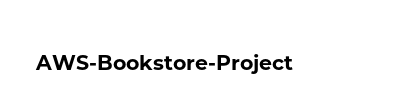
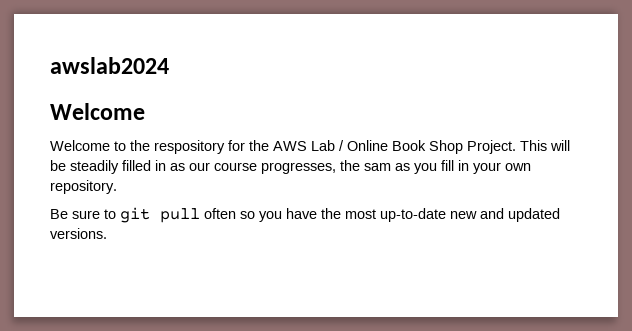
[35,54,293,74] AWS-Bookstore-Project -> [50,57,169,74] [50,103,145,120] [50,140,570,154] [50,160,531,174] [50,180,117,194] [50,207,560,223] [50,228,107,239] awslab2024 // Welcome // Welcome to the respository for the AWS Lab / Online Book Shop Project. This will be steadily filled in as our course progresses, the sam as you fill in your own repository. // Be sure to git pull often so you have the most up-to-date new and updated versions.

